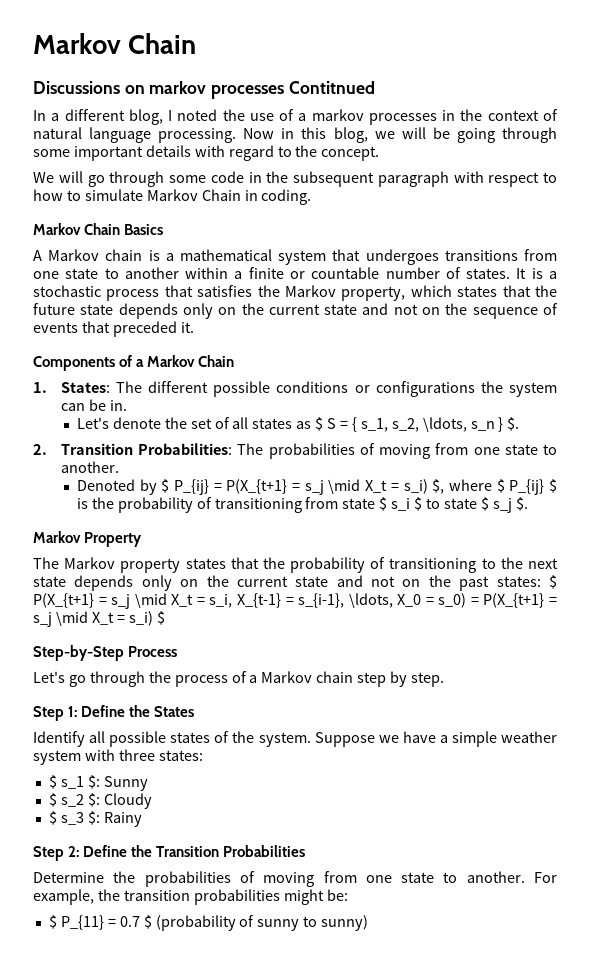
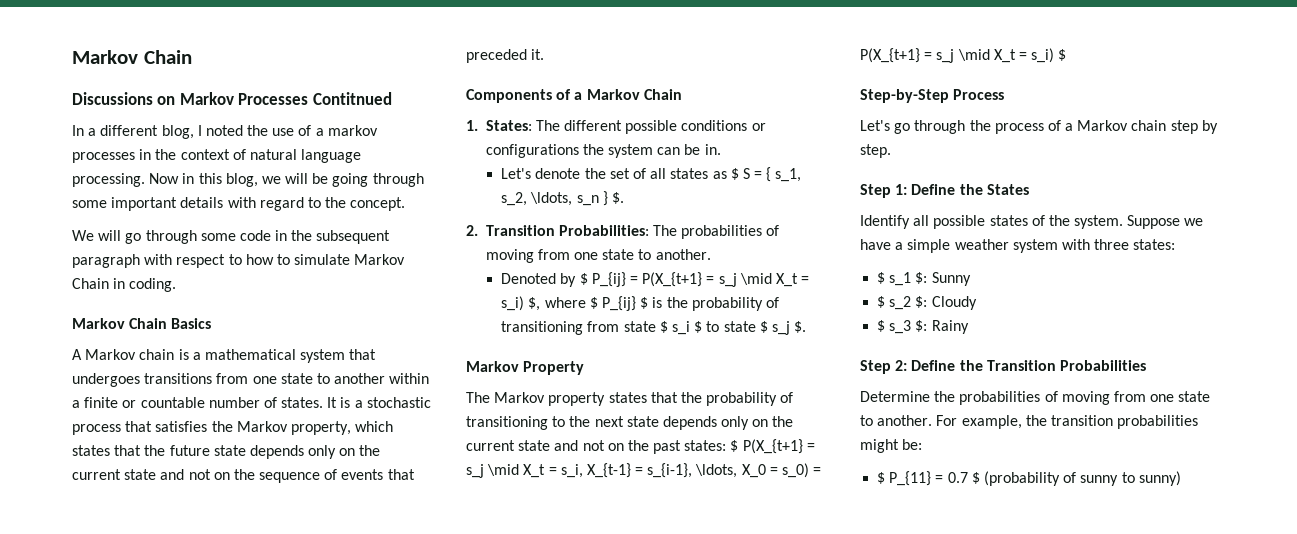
[149,81,285,99] markov processes -> [179,92,309,105] Markov Processes

